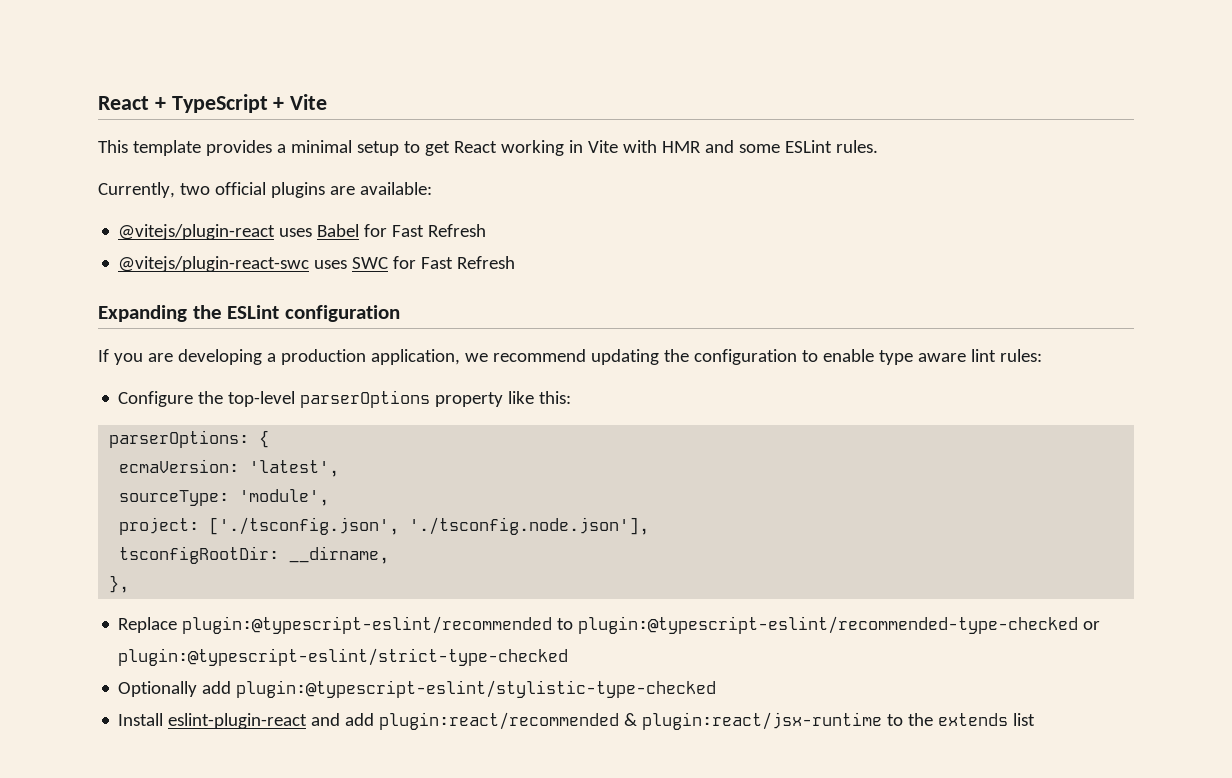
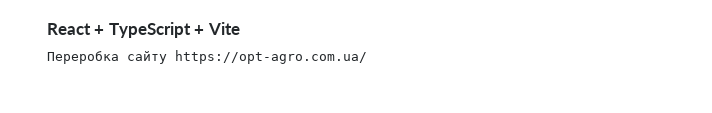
[98,140,878,156] [98,182,432,198] [118,224,487,240] [118,256,516,272] [98,305,400,322] [98,349,1042,365] [118,390,572,408] [109,430,270,448] [119,459,340,477] [119,489,330,506] [119,517,650,535] [119,546,390,564] [109,575,130,593] [118,616,1101,634] [118,648,569,666] [118,680,717,698] [118,712,1036,730] This template provides a minimal setup to get React working in Vite with HMR and some ESLint rules. // Currently, two official plugins are available: // @vitejs/plugin-react uses Babel for Fast Refresh // @vitejs/plugin-react-swc uses SWC for Fast Refresh // Expanding the ESLint configuration // If you are developing a production application, we recommend updating the configuration to enable type aware lint rules: // Configure the top-level parserOptions property like this: // parserOptions: { // ecmaVersion: 'latest', // sourceType: 'module', // project: ['./tsconfig.json', './tsconfig.node.json'], // tsconfigRootDir: __dirname, // }, // Replace plugin:@typescript-eslint/recommended to plugin:@typescript-eslint/recommended-type-checked or plugin:@typescript-eslint/strict-type-checked // Optionally add plugin:@typescript-eslint/stylistic-type-checked // Install eslint-plugin-react and add plugin:react/recommended & plugin:react/jsx-runtime to the extends list -> [47,50,367,64] Переробка сайту https://opt-agro.com.ua/

